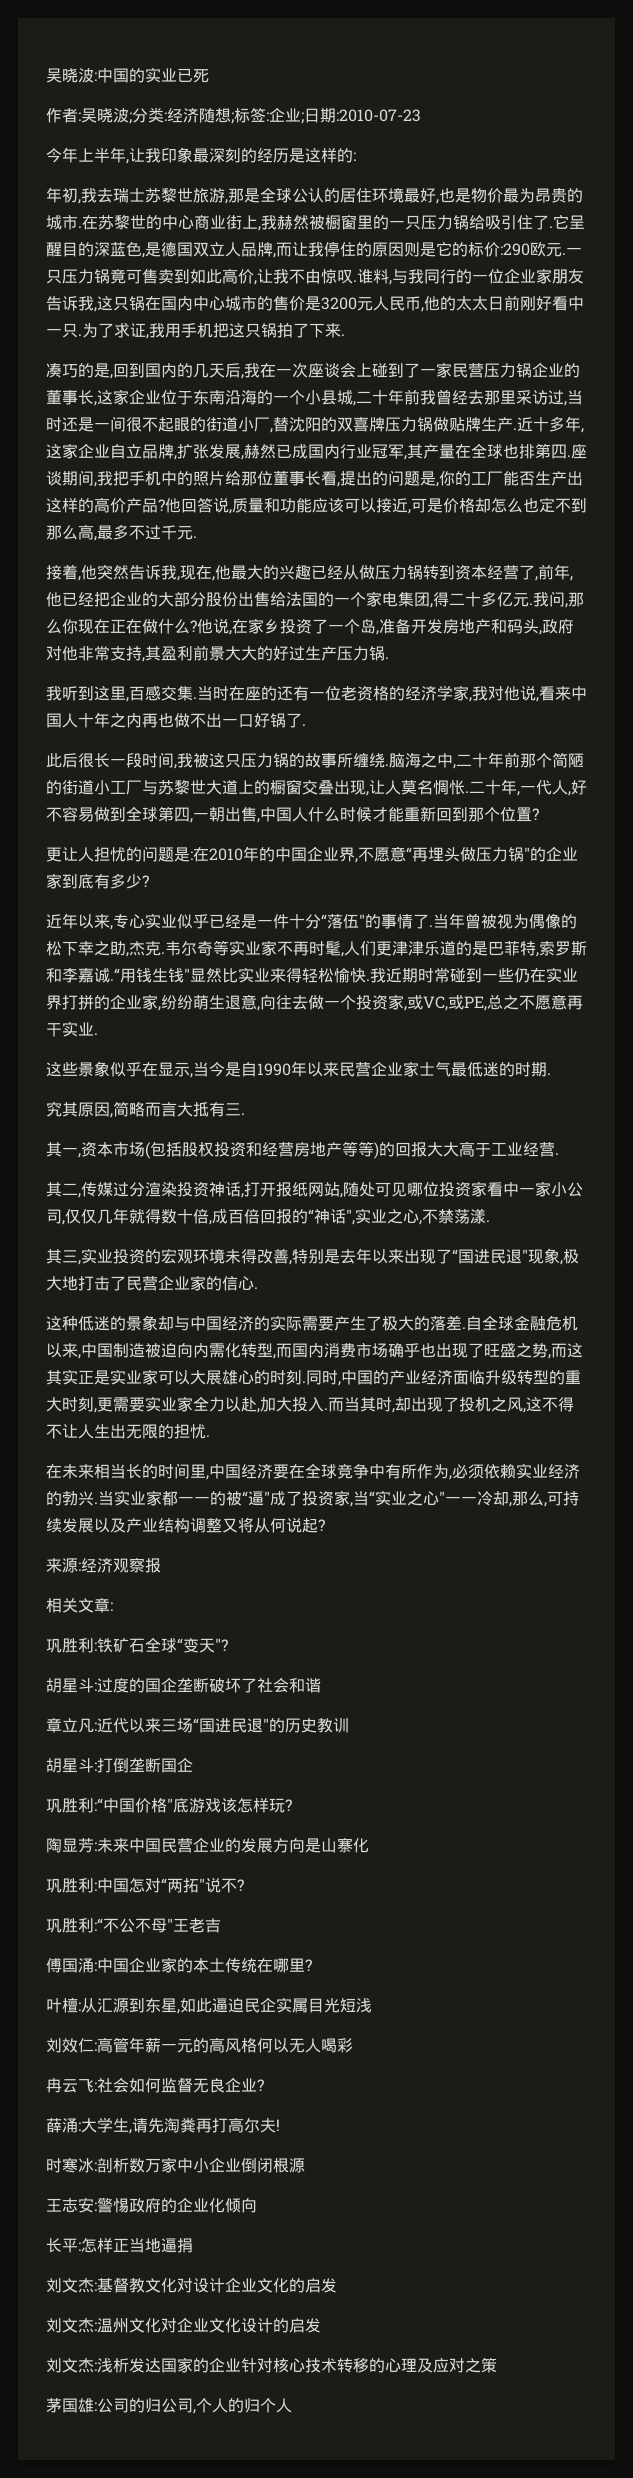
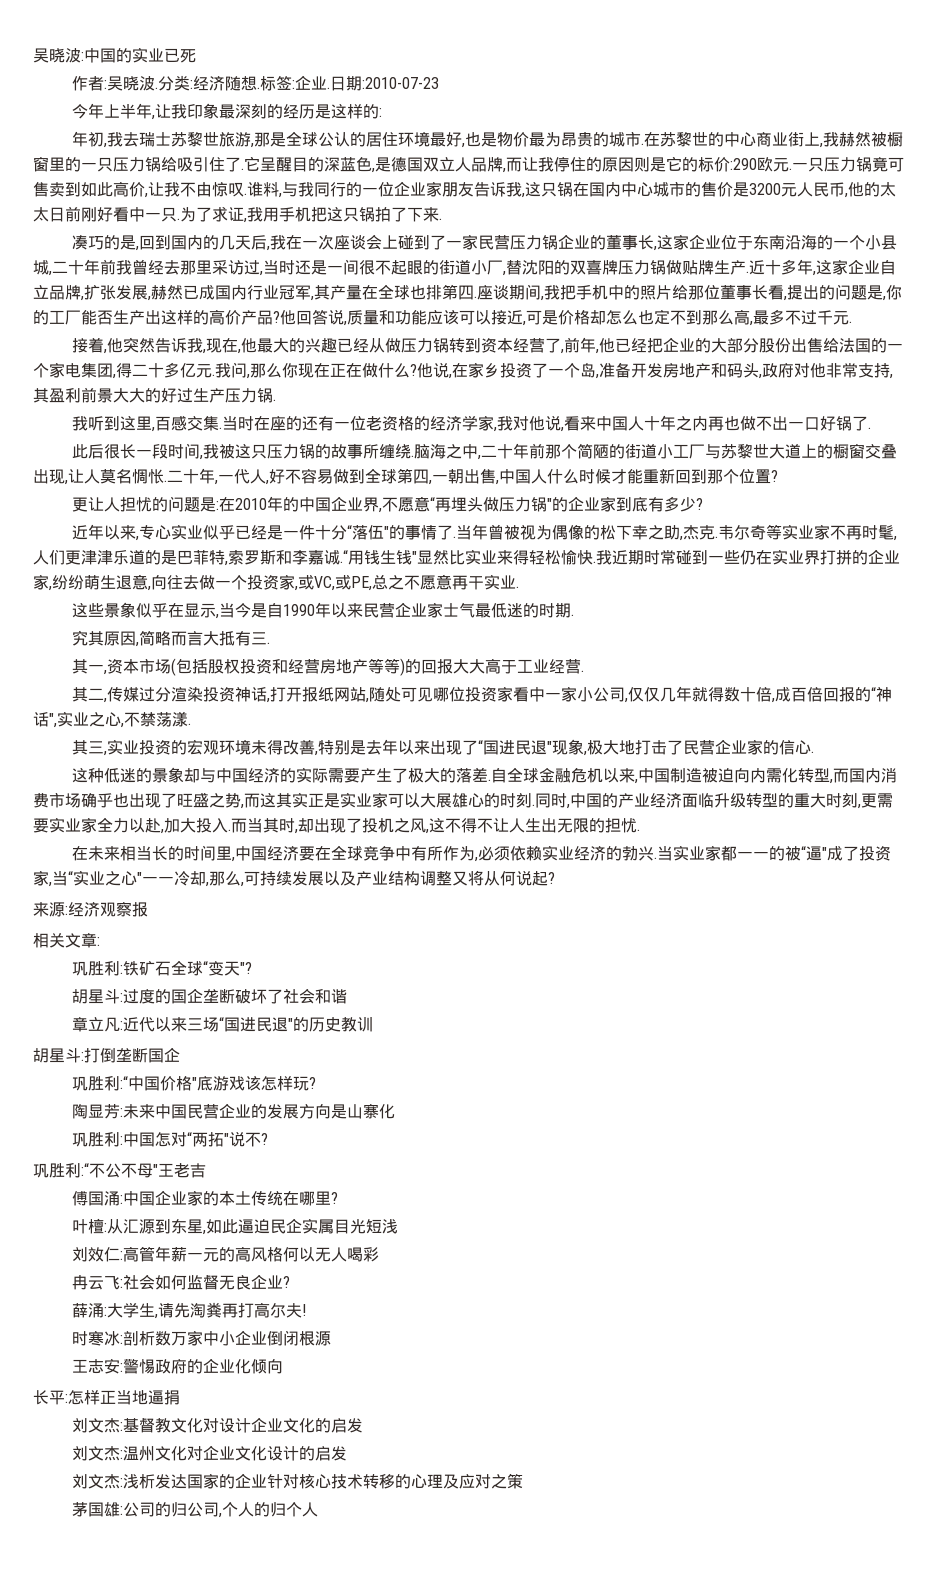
[129,112,132,124] ; -> [155,87,159,89] .
[231,112,234,124] ; -> [257,87,261,89] .
[301,112,304,124] ; -> [327,87,331,89] .

